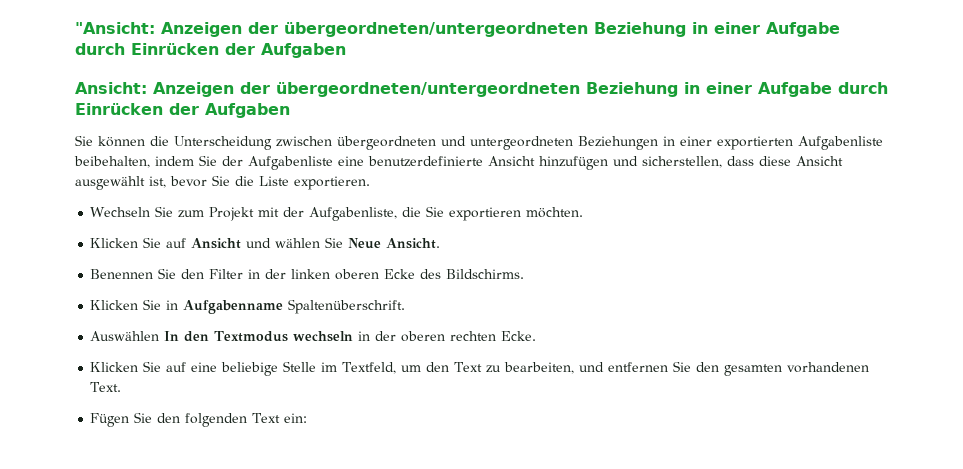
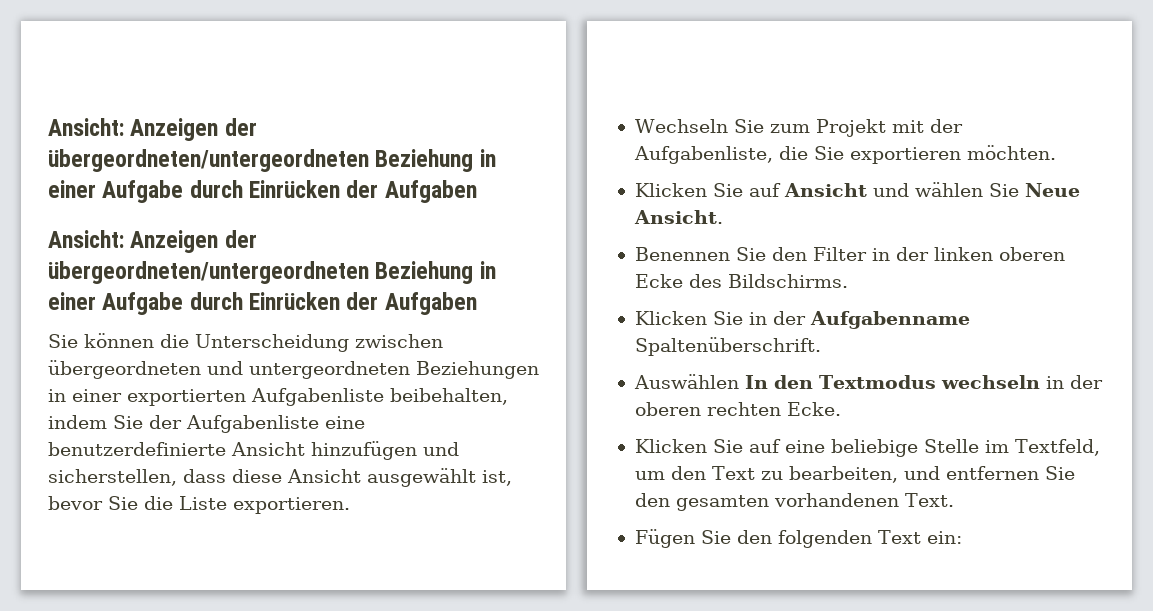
[75,22,155,34] "Ansicht: -> [48,118,124,136] Ansicht:
(179, 305) none -> [772,311,806,325] der

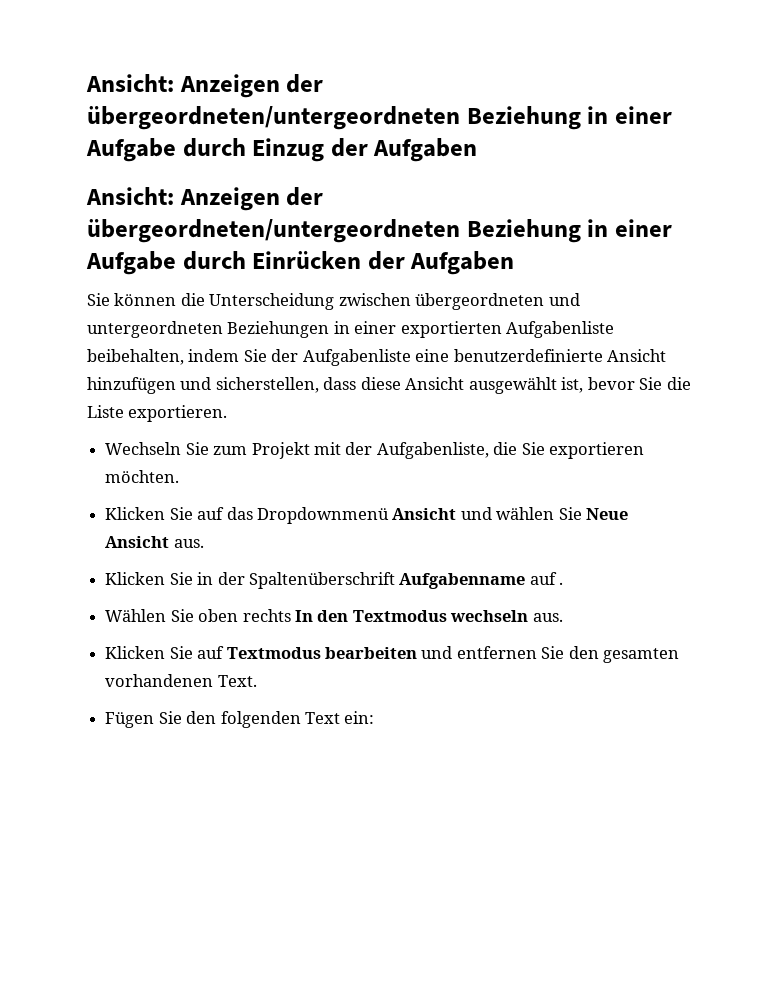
[48,118,257,141] [48,149,496,172] [48,180,341,203] Ansicht: Anzeigen der übergeordneten/untergeordneten Beziehung in einer Aufgabe durch Einrücken -> [86,74,324,98] [87,106,672,130] [86,138,325,162] Ansicht: Anzeigen der übergeordneten/untergeordneten Beziehung in einer Aufgabe durch Einzug
(781, 190) none -> [226,507,389,524] das Dropdownmenü
[633,210,723,224] [634,247,1065,261] [634,274,848,288] [634,311,970,329] [634,337,821,356] [633,374,1103,389] [634,402,841,416] [634,439,1100,457] [634,466,898,483] Ansicht. // Benennen Sie den Filter in der linken oberen Ecke des Bildschirms. // Klicken Sie in der Aufgabenname Spaltenüberschrift. // Auswählen In den Textmodus wechseln in der oberen rechten Ecke. // Klicken Sie auf eine beliebige Stelle im Textfeld, um den Text zu bearbeiten, -> [105,536,204,548] [105,572,564,589] [105,609,563,622] [105,646,417,659] Ansicht aus. // Klicken Sie in der Spaltenüberschrift Aufgabenname auf . // Wählen Sie oben rechts In den Textmodus wechseln aus. // Klicken Sie auf Textmodus bearbeiten

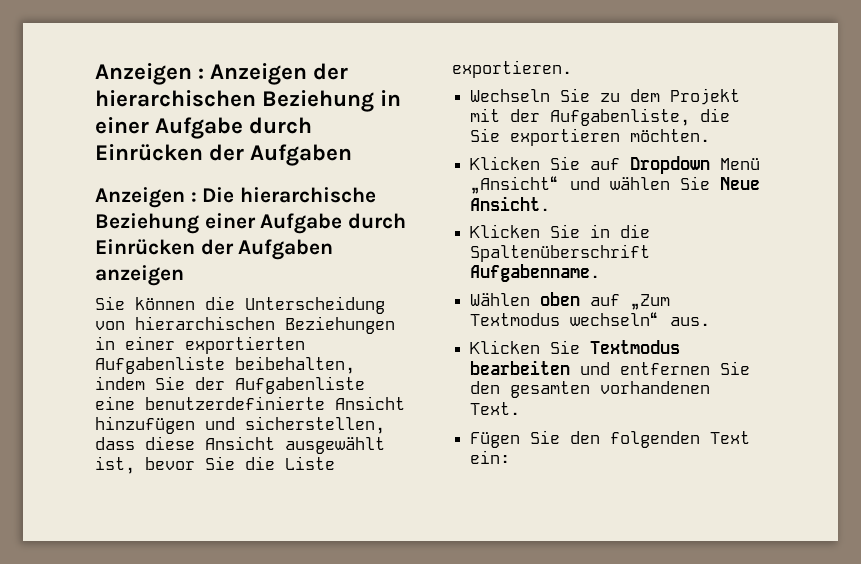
[86,74,324,98] [87,106,672,130] [86,138,478,162] [86,187,324,211] [87,219,460,243] Ansicht: Anzeigen der übergeordneten/untergeordneten Beziehung in einer Aufgabe durch Einzug der Aufgaben // Ansicht: Anzeigen der übergeordneten/untergeordneten -> [95,63,349,85] [95,90,256,107] Anzeigen : Anzeigen der hierarchischen
(515, 263) none -> [95,187,377,208] [95,213,407,234] [95,239,334,260] [95,265,184,286] // Anzeigen : Die hierarchische Beziehung einer Aufgabe durch Einrücken der Aufgaben anzeigen
[338,293,580,310] [87,321,223,338] zwischen übergeordneten und untergeordneten -> [95,316,275,330] von hierarchischen
[213,446,248,455] zum -> [600,89,661,102] zu dem
[226,507,457,524] das Dropdownmenü Ansicht -> [630,156,761,174] [470,176,561,194] Dropdown Menü „Ansicht“
[105,536,204,548] [105,572,564,589] [105,609,563,622] [105,646,225,659] Ansicht aus. // Klicken Sie in der Spaltenüberschrift Aufgabenname auf . // Wählen Sie oben rechts In den Textmodus wechseln aus. // Klicken Sie auf -> [470,196,551,211] [470,224,651,238] [470,244,651,262] [470,264,601,282] [470,292,671,310] [470,312,711,326] [470,340,581,354] Ansicht. // Klicken Sie in die Spaltenüberschrift Aufgabenname. // Wählen oben auf „Zum Textmodus wechseln“ aus. // Klicken Sie

